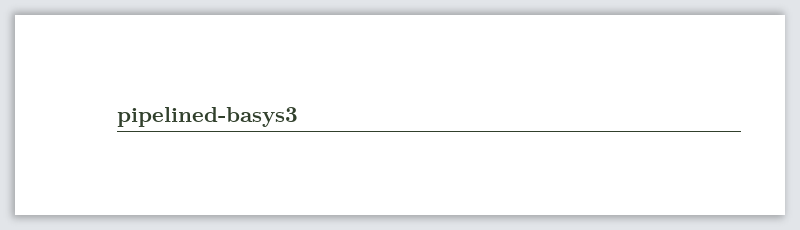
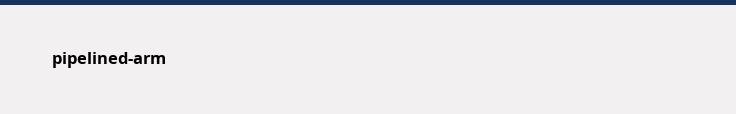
[117,107,298,127] pipelined-basys3 -> [52,52,166,68] pipelined-arm

